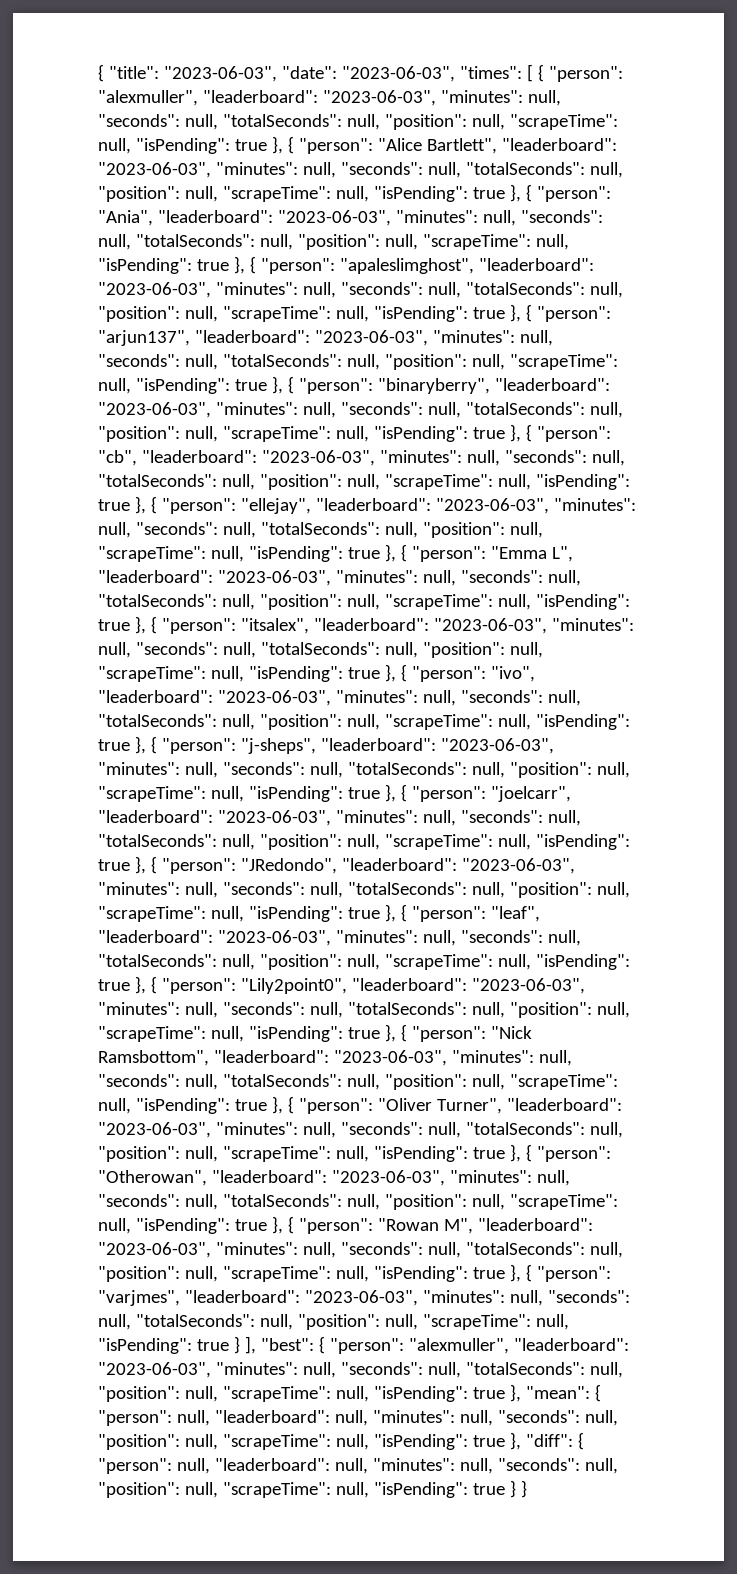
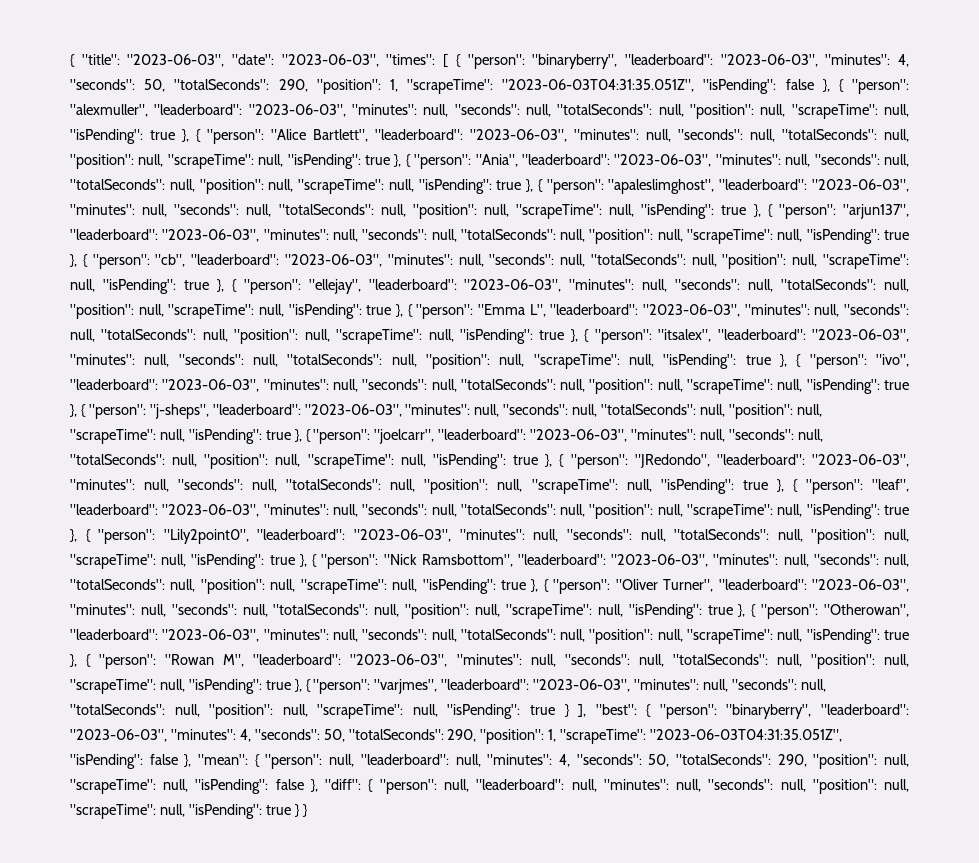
(623, 74) none -> [532,54,910,69] [70,79,909,94] "binaryberry", "leaderboard": "2023-06-03", "minutes": 4, "seconds": 50, "totalSeconds": 290, "position": 1, "scrapeTime": "2023-06-03T04:31:35.051Z", "isPending": false }, { "person":
[377,378,610,394] [98,402,623,418] [98,424,611,442] "binaryberry", "leaderboard": "2023-06-03", "minutes": null, "seconds": null, "totalSeconds": null, "position": null, "scrapeTime": null, "isPending": true }, { "person": -> (150, 261) none
[408,1338,629,1354] [98,1362,623,1378] [98,1386,505,1402] "alexmuller", "leaderboard": "2023-06-03", "minutes": null, "seconds": null, "totalSeconds": null, "position": null, "scrapeTime": null, "isPending": true -> [726,704,909,719] [70,729,843,744] [70,754,178,769] "binaryberry", "leaderboard": "2023-06-03", "minutes": 4, "seconds": 50, "totalSeconds": 290, "position": 1, "scrapeTime": "2023-06-03T04:31:35.051Z", "isPending": false
[459,1410,618,1426] [98,1434,505,1450] null, "seconds": null, "position": null, "scrapeTime": null, "isPending": true -> [558,754,909,769] [70,779,304,794] 4, "seconds": 50, "totalSeconds": 290, "position": null, "scrapeTime": null, "isPending": false

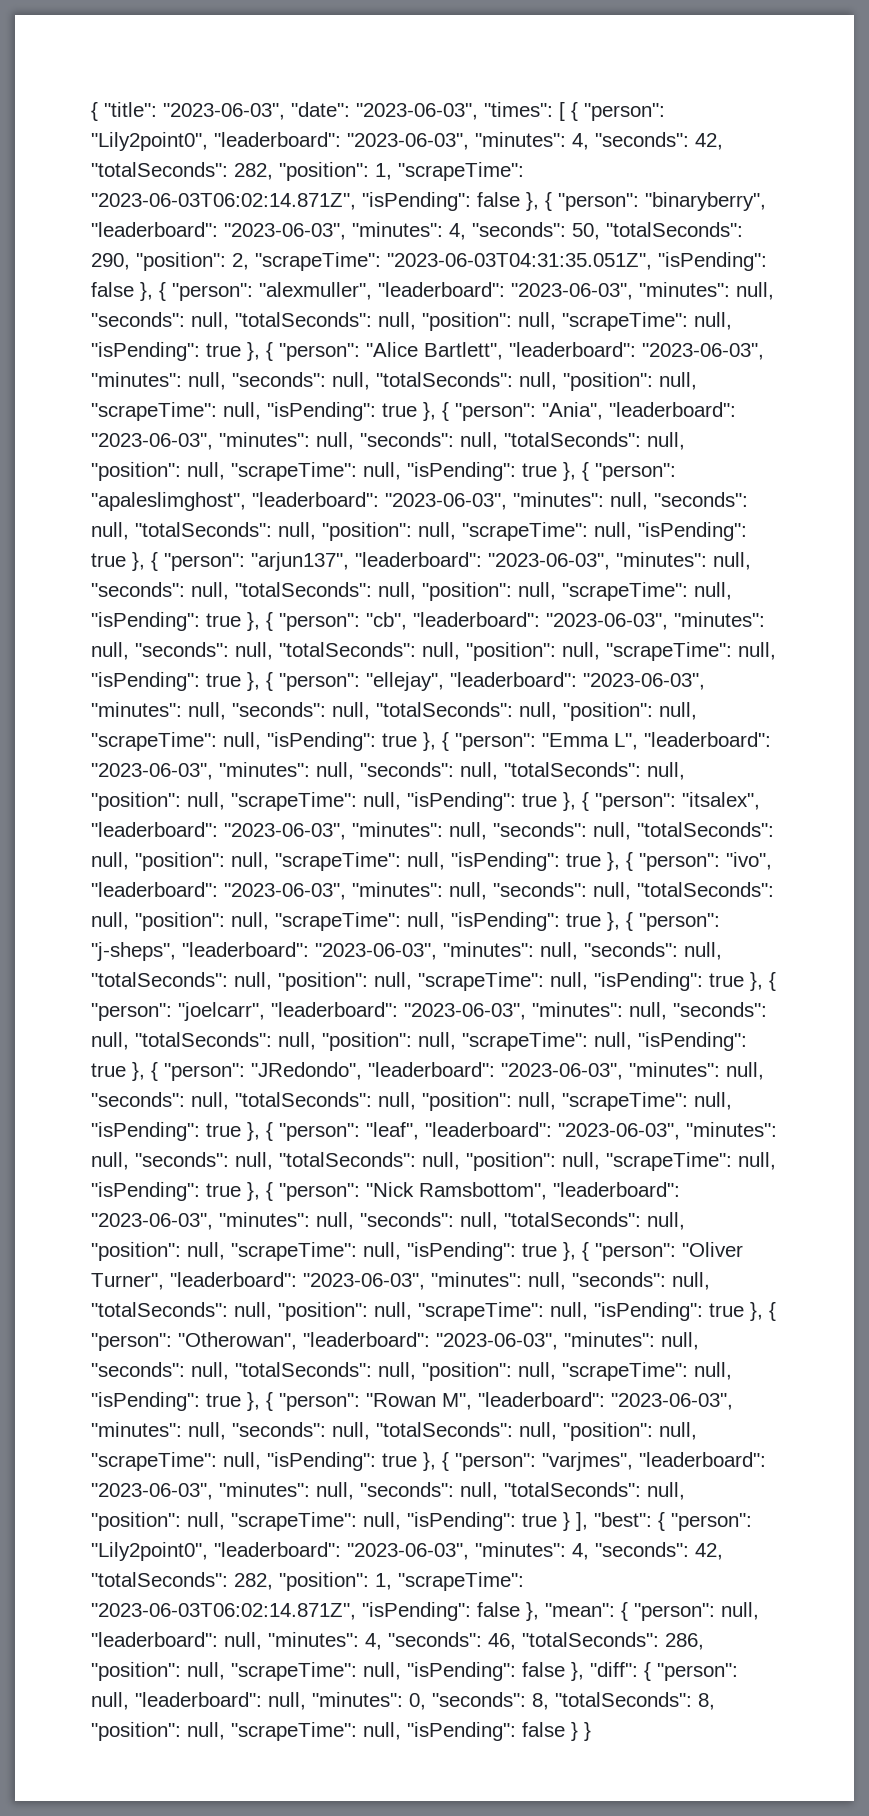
(525, 61) none -> [91,132,723,151] [91,162,524,181] [91,192,639,211] "Lily2point0", "leaderboard": "2023-06-03", "minutes": 4, "seconds": 42, "totalSeconds": 282, "position": 1, "scrapeTime": "2023-06-03T06:02:14.871Z", "isPending": false }, { "person":
[389,79,398,92] 1, -> [232,253,249,270] 2,
[163,529,909,544] [70,554,379,569] "Lily2point0", "leaderboard": "2023-06-03", "minutes": null, "seconds": null, "totalSeconds": null, "position": null, "scrapeTime": null, "isPending": true }, { "person": -> (360, 1192) none
[726,704,909,719] [70,729,843,744] "binaryberry", "leaderboard": "2023-06-03", "minutes": 4, "seconds": 50, "totalSeconds": 290, "position": 1, "scrapeTime": "2023-06-03T04:31:35.051Z", -> [91,1542,723,1561] [91,1572,524,1591] [91,1603,356,1620] "Lily2point0", "leaderboard": "2023-06-03", "minutes": 4, "seconds": 42, "totalSeconds": 282, "position": 1, "scrapeTime": "2023-06-03T06:02:14.871Z",
[648,754,807,767] 50, "totalSeconds": 290, -> [488,1632,704,1650] 46, "totalSeconds": 286,
[675,779,909,794] [70,804,291,819] null, "seconds": null, "position": null, "scrapeTime": null, "isPending": true -> [409,1692,715,1710] [91,1722,565,1741] 0, "seconds": 8, "totalSeconds": 8, "position": null, "scrapeTime": null, "isPending": false

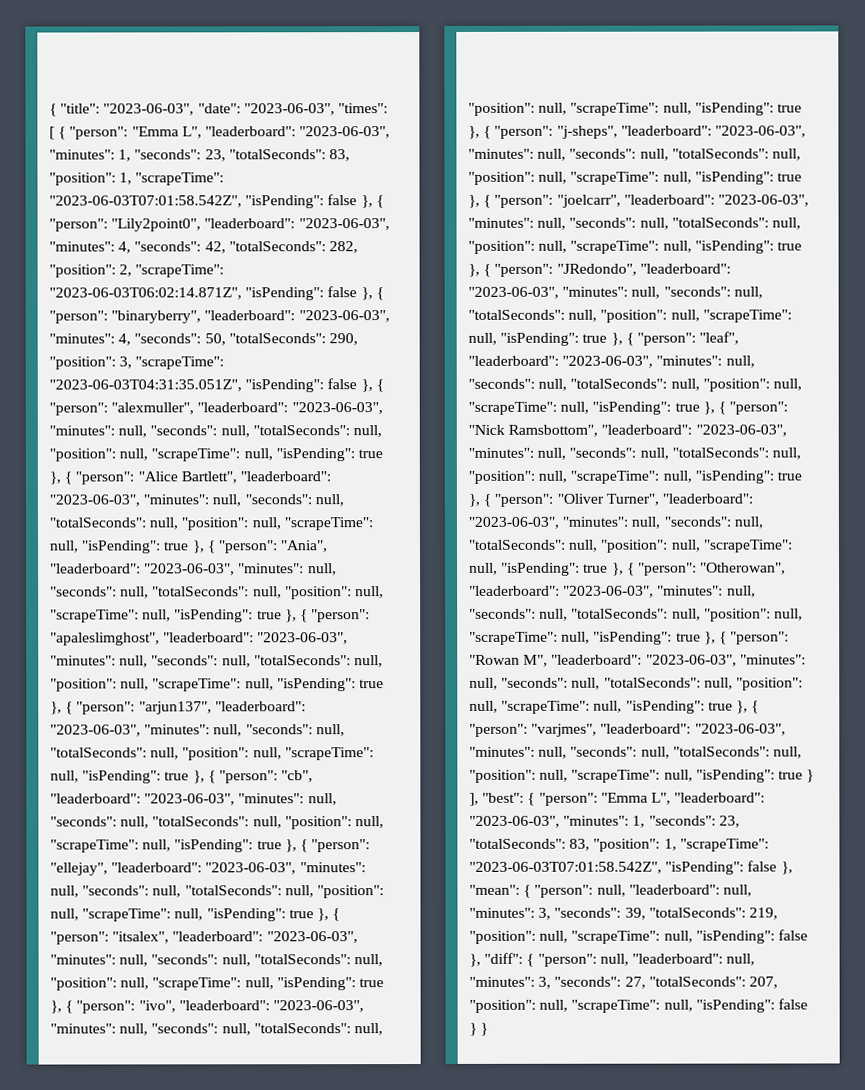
(665, 112) none -> [131,126,391,139] [49,149,350,162] [49,172,225,186] [49,194,384,209] [49,218,108,232] "Emma L", "leaderboard": "2023-06-03", "minutes": 1, "seconds": 23, "totalSeconds": 83, "position": 1, "scrapeTime": "2023-06-03T07:01:58.542Z", "isPending": false }, { "person":
[375,163,392,180] 1, -> [119,264,133,277] 2,
[232,253,249,270] 2, -> [119,356,133,369] 3,
[542,732,771,750] [91,762,685,780] [91,792,676,811] "Emma L", "leaderboard": "2023-06-03", "minutes": null, "seconds": null, "totalSeconds": null, "position": null, "scrapeTime": null, "isPending": true }, { "person": -> (109, 938) none
[91,1542,723,1561] [91,1572,524,1591] [91,1603,356,1620] "Lily2point0", "leaderboard": "2023-06-03", "minutes": 4, "seconds": 42, "totalSeconds": 282, "position": 1, "scrapeTime": "2023-06-03T06:02:14.871Z", -> [600,792,766,805] [469,815,740,828] [469,838,769,852] [469,861,662,874] "Emma L", "leaderboard": "2023-06-03", "minutes": 1, "seconds": 23, "totalSeconds": 83, "position": 1, "scrapeTime": "2023-06-03T07:01:58.542Z",
[365,1632,704,1650] 4, "seconds": 46, "totalSeconds": 286, -> [538,907,778,920] 3, "seconds": 39, "totalSeconds": 219,
[409,1692,715,1710] 0, "seconds": 8, "totalSeconds": 8, -> [538,976,778,989] 3, "seconds": 27, "totalSeconds": 207,

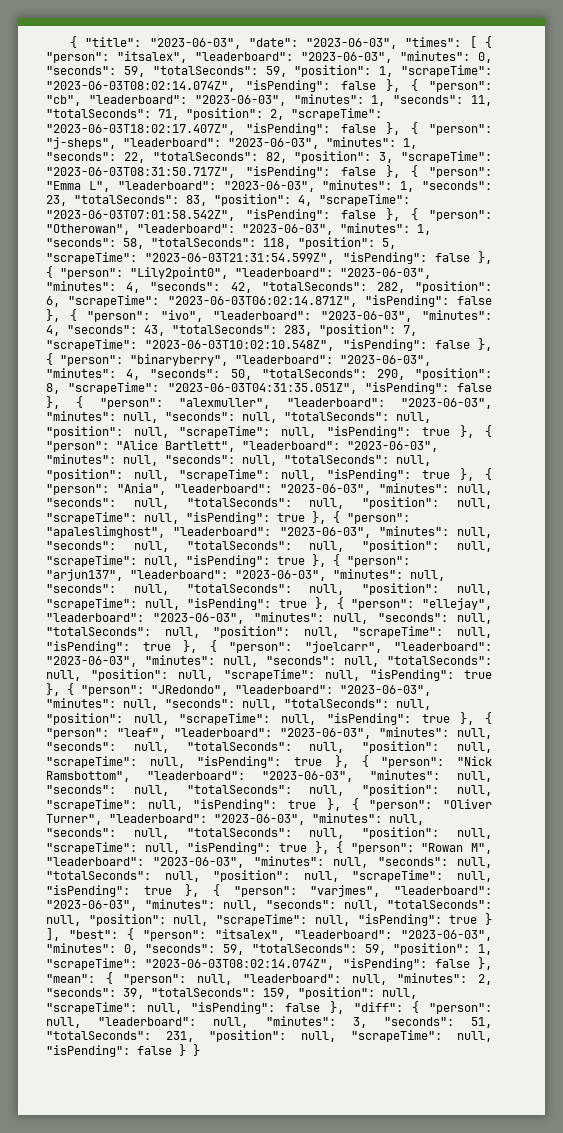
(129, 133) none -> [117,51,492,63] [46,65,492,77] [46,79,493,92] [46,94,492,106] [46,108,382,120] [46,122,493,135] [46,137,417,149] [46,151,492,163] [46,165,493,178] "itsalex", "leaderboard": "2023-06-03", "minutes": 0, "seconds": 59, "totalSeconds": 59, "position": 1, "scrapeTime": "2023-06-03T08:02:14.074Z", "isPending": false }, { "person": "cb", "leaderboard": "2023-06-03", "minutes": 1, "seconds": 11, "totalSeconds": 71, "position": 2, "scrapeTime": "2023-06-03T18:02:17.407Z", "isPending": false }, { "person": "j-sheps", "leaderboard": "2023-06-03", "minutes": 1, "seconds": 22, "totalSeconds": 82, "position": 3, "scrapeTime": "2023-06-03T08:31:50.717Z", "isPending": false }, { "person":
[119,172,133,185] 1, -> [298,195,312,206] 4,
(108, 225) none -> [46,223,431,235] [46,237,396,249] [46,251,492,264] [46,266,123,279] "Otherowan", "leaderboard": "2023-06-03", "minutes": 1, "seconds": 58, "totalSeconds": 118, "position": 5, "scrapeTime": "2023-06-03T21:31:54.599Z", "isPending": false }, { "person":
[119,264,133,277] 2, -> [46,296,60,307] 6,
(108, 317) none -> [160,310,492,322] [46,324,417,336] [46,338,492,351] [46,353,123,366] "ivo", "leaderboard": "2023-06-03", "minutes": 4, "seconds": 43, "totalSeconds": 283, "position": 7, "scrapeTime": "2023-06-03T10:02:10.548Z", "isPending": false }, { "person":
[119,356,133,369] 3, -> [46,383,60,394] 8,
[281,770,314,783] [50,793,337,806] [50,816,384,830] [50,839,371,853] "cb", "leaderboard": "2023-06-03", "minutes": null, "seconds": null, "totalSeconds": null, "position": null, "scrapeTime": null, "isPending": true }, { "person": -> (415, 604) none
[112,931,358,944] [50,954,383,967] [50,977,384,991] [50,1000,364,1014] [50,1023,383,1036] [468,102,802,116] [468,125,806,139] [468,148,801,161] [468,171,802,185] [468,194,554,208] "itsalex", "leaderboard": "2023-06-03", "minutes": null, "seconds": null, "totalSeconds": null, "position": null, "scrapeTime": null, "isPending": true }, { "person": "ivo", "leaderboard": "2023-06-03", "minutes": null, "seconds": null, "totalSeconds": null, "position": null, "scrapeTime": null, "isPending": true }, { "person": "j-sheps", "leaderboard": "2023-06-03", "minutes": null, "seconds": null, "totalSeconds": null, "position": null, "scrapeTime": null, "isPending": true }, { "person": -> (292, 647) none
[700,562,787,575] [469,585,756,598] [469,608,803,622] [469,631,790,645] "Otherowan", "leaderboard": "2023-06-03", "minutes": null, "seconds": null, "totalSeconds": null, "position": null, "scrapeTime": null, "isPending": true }, { "person": -> (414, 848) none
[600,792,766,805] [469,815,740,828] [469,838,769,852] [469,861,662,874] "Emma L", "leaderboard": "2023-06-03", "minutes": 1, "seconds": 23, "totalSeconds": 83, "position": 1, "scrapeTime": "2023-06-03T07:01:58.542Z", -> [215,929,492,941] [46,943,493,955] [46,958,335,970] "itsalex", "leaderboard": "2023-06-03", "minutes": 0, "seconds": 59, "totalSeconds": 59, "position": 1, "scrapeTime": "2023-06-03T08:02:14.074Z",
[538,907,552,920] 3, -> [478,974,493,985] 2,
[748,907,778,920] 219, -> [263,988,291,999] 159,
[624,976,778,989] 27, "totalSeconds": 207, -> [471,1017,493,1028] [46,1031,194,1042] 51, "totalSeconds": 231,

